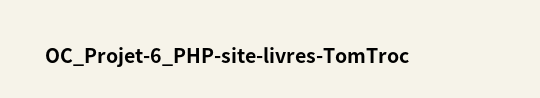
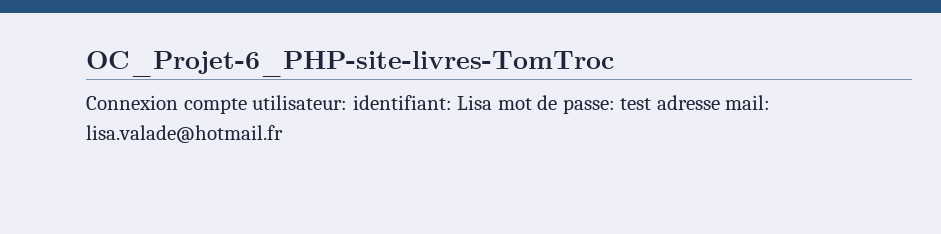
(409, 57) none -> [86,95,771,114] [86,125,283,143] // Connexion compte utilisateur: identifiant: Lisa mot de passe: test adresse mail: lisa.valade@hotmail.fr

